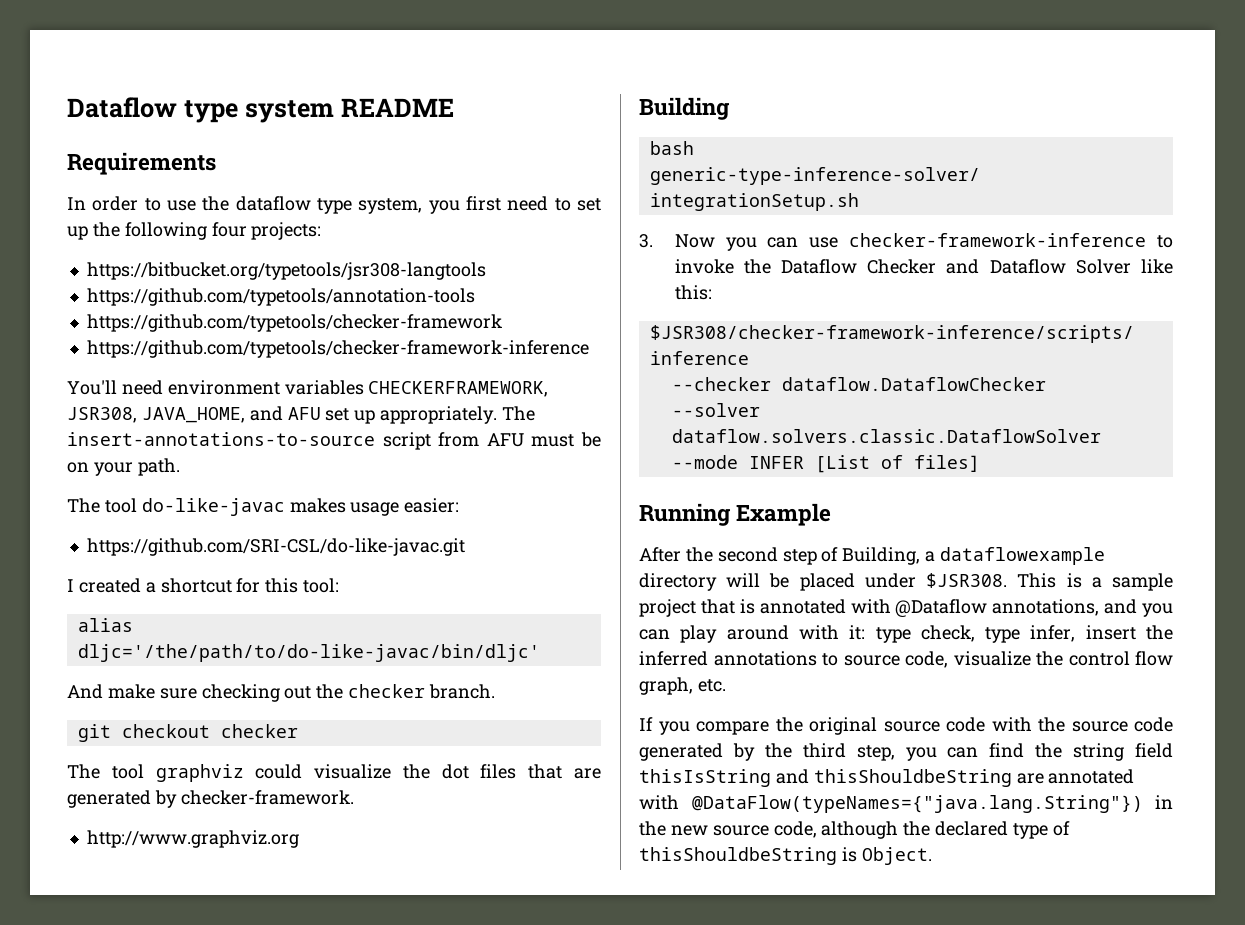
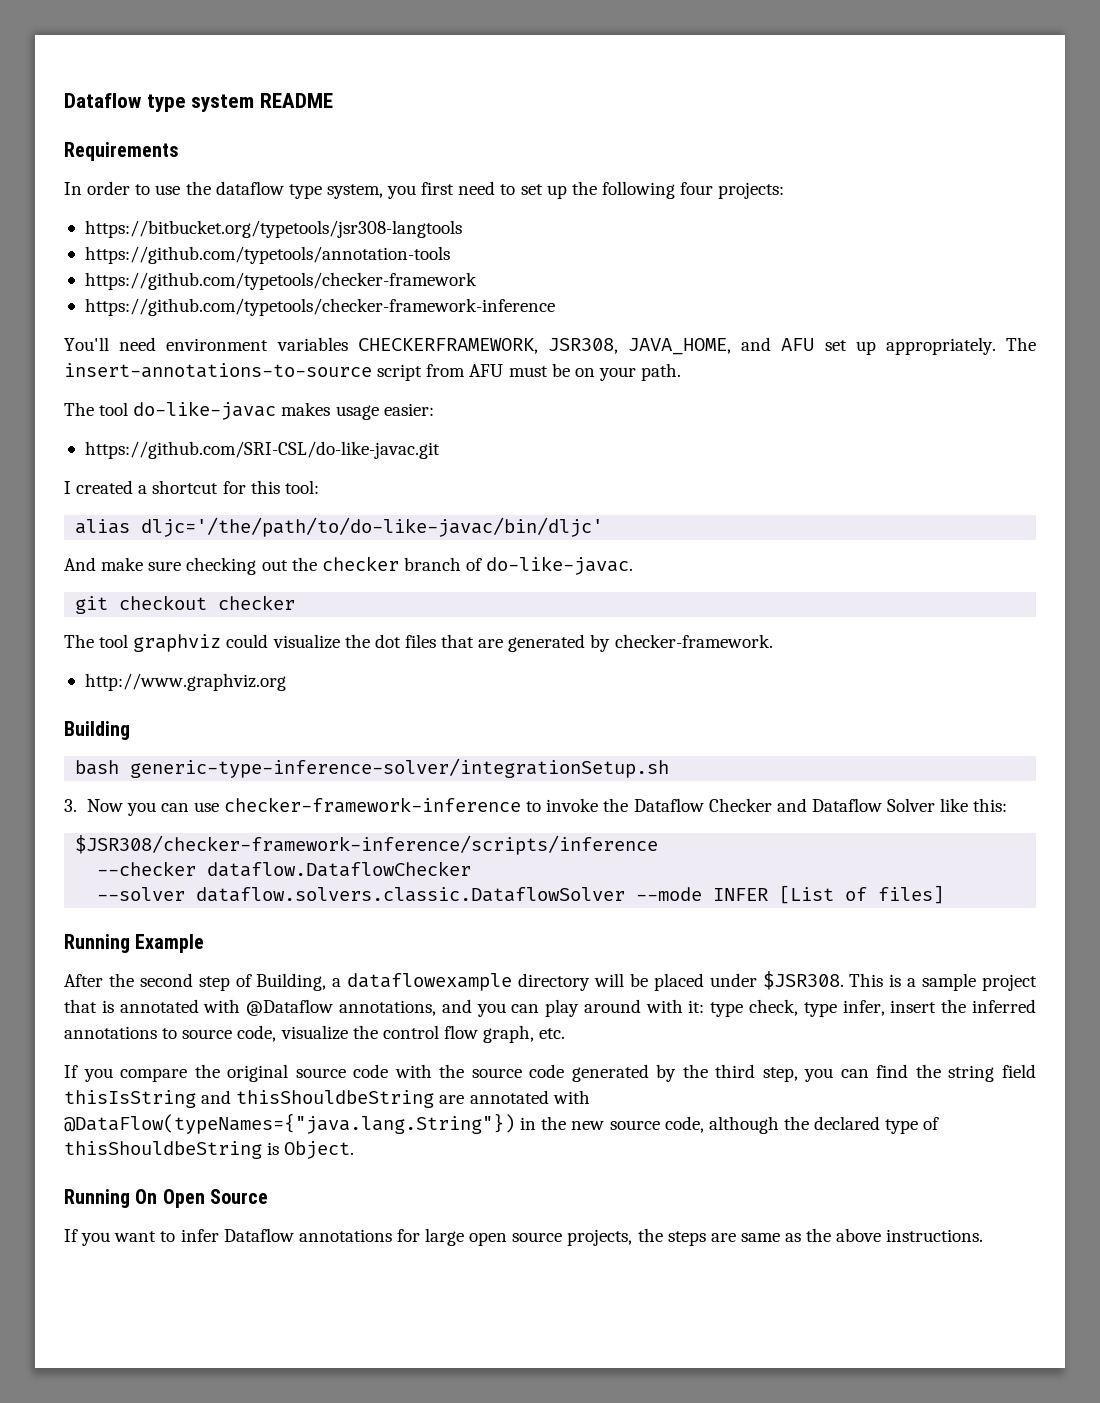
[429,684,496,699] branch. -> [403,556,634,575] branch of do-like-javac.
(932, 856) none -> [64,1189,269,1208] [64,1228,984,1246] // Running On Open Source // If you want to infer Dataflow annotations for large open source projects, the steps are same as the above instructions.

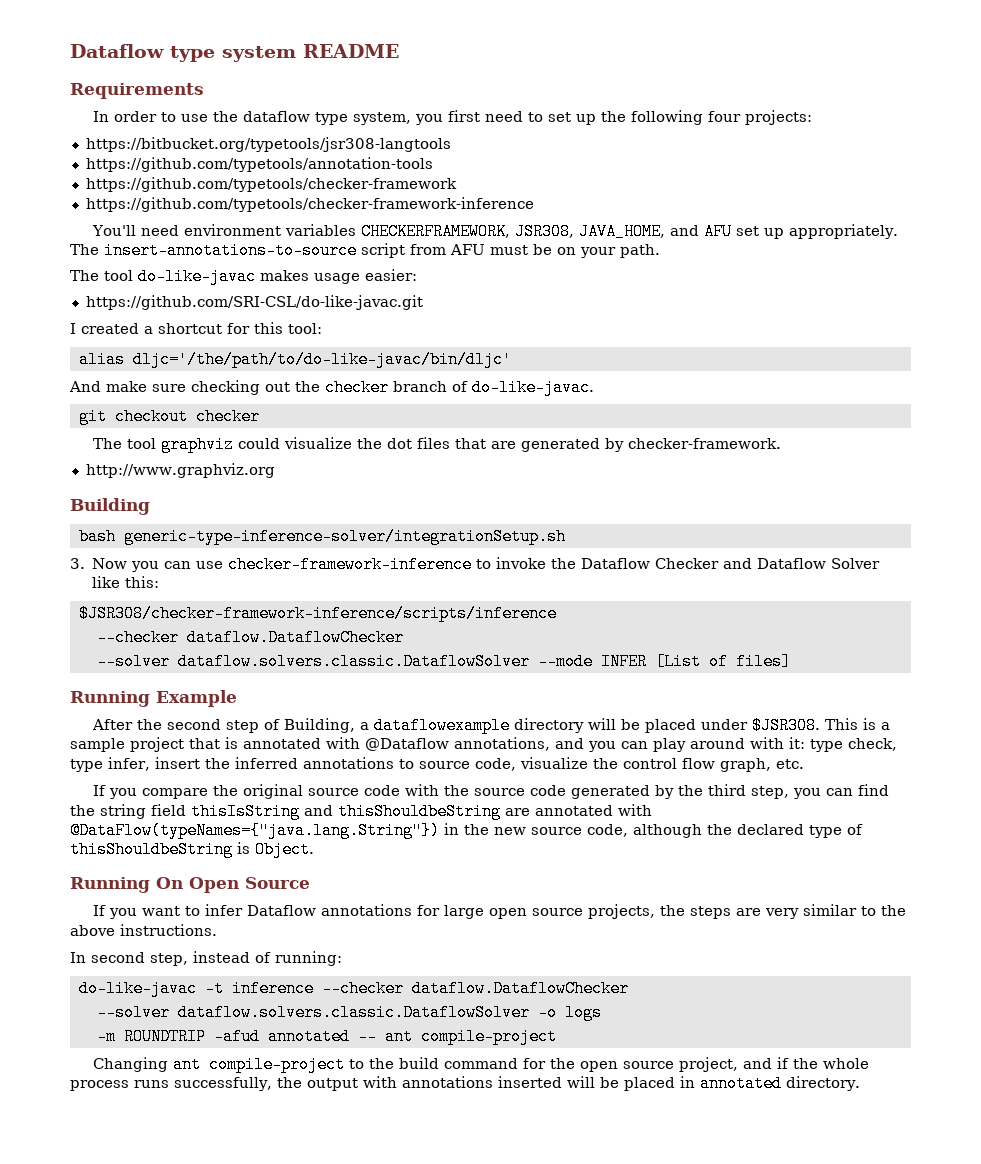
[740,1233,802,1242] same as -> [764,904,876,919] very similar to
(984, 1235) none -> [70,951,342,966] [78,980,629,997] [96,1004,602,1021] [96,1028,557,1045] [92,1056,869,1073] [70,1075,860,1092] // In second step, instead of running: // do-like-javac -t inference --checker dataflow.DataflowChecker // --solver dataflow.solvers.classic.DataflowSolver -o logs // -m ROUNDTRIP -afud annotated -- ant compile-project // Changing ant compile-project to the build command for the open source project, and if the whole process runs successfully, the output with annotations inserted will be placed in annotated directory.

